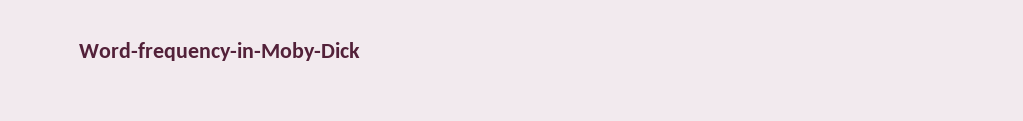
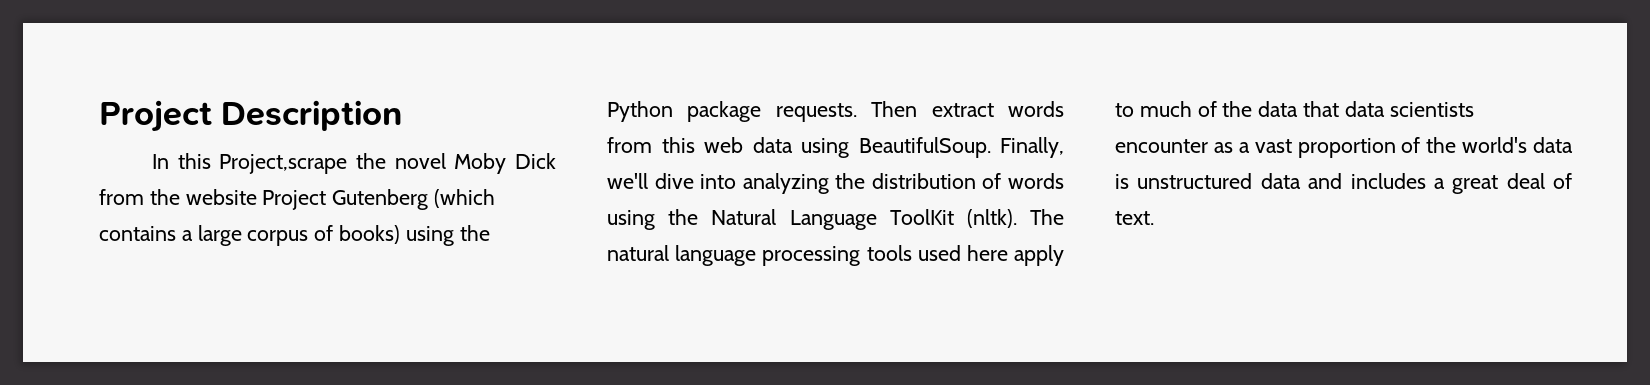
[79,42,360,61] Word-frequency-in-Moby-Dick -> [99,100,403,132] [152,153,556,174] [99,189,496,210] [99,225,490,246] [607,101,1064,122] [607,137,1065,158] [607,173,1064,194] [607,209,1064,230] [607,245,1064,266] [1115,101,1474,117] [1115,137,1573,158] [1115,173,1572,194] [1115,211,1154,225] Project Description // In this Project,scrape the novel Moby Dick from the website Project Gutenberg (which contains a large corpus of books) using the Python package requests. Then extract words from this web data using BeautifulSoup. Finally, we'll dive into analyzing the distribution of words using the Natural Language ToolKit (nltk). The natural language processing tools used here apply to much of the data that data scientists encounter as a vast proportion of the world's data is unstructured data and includes a great deal of text.

